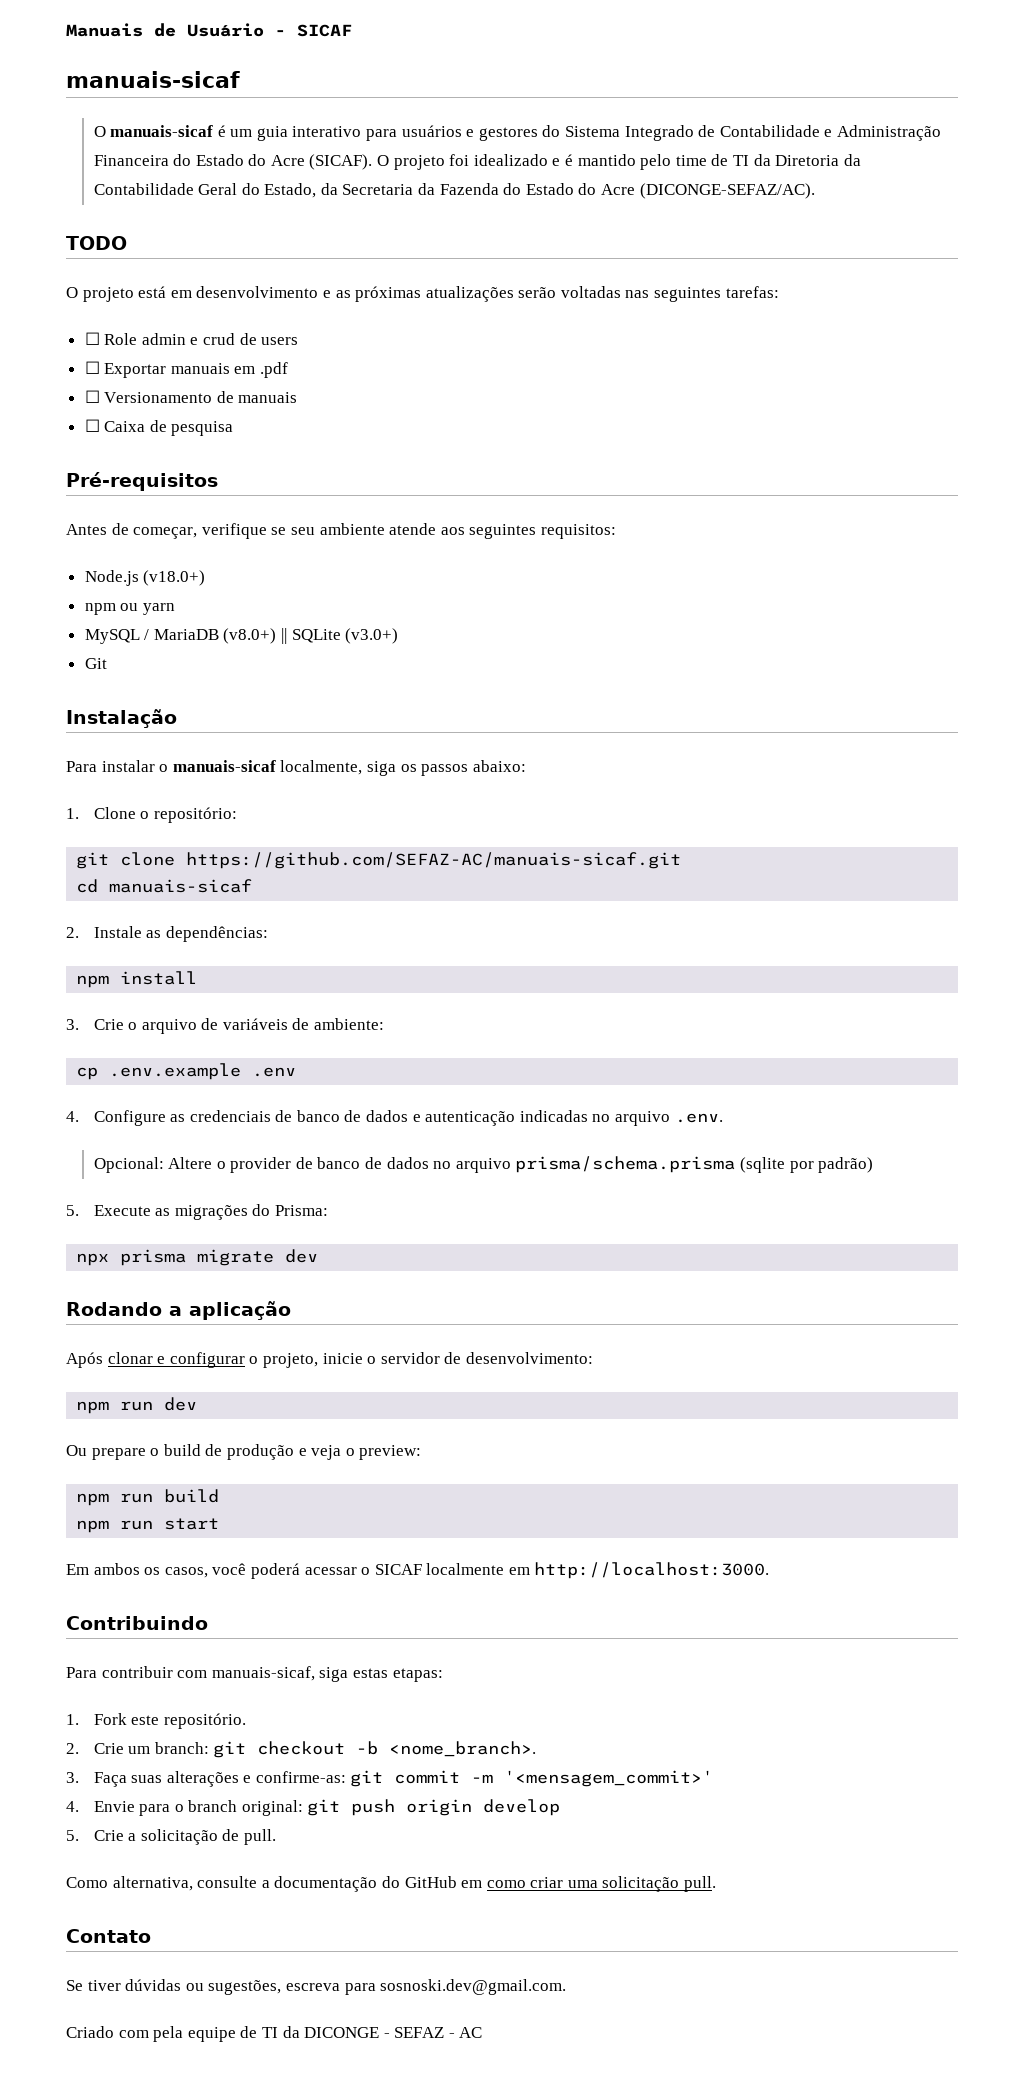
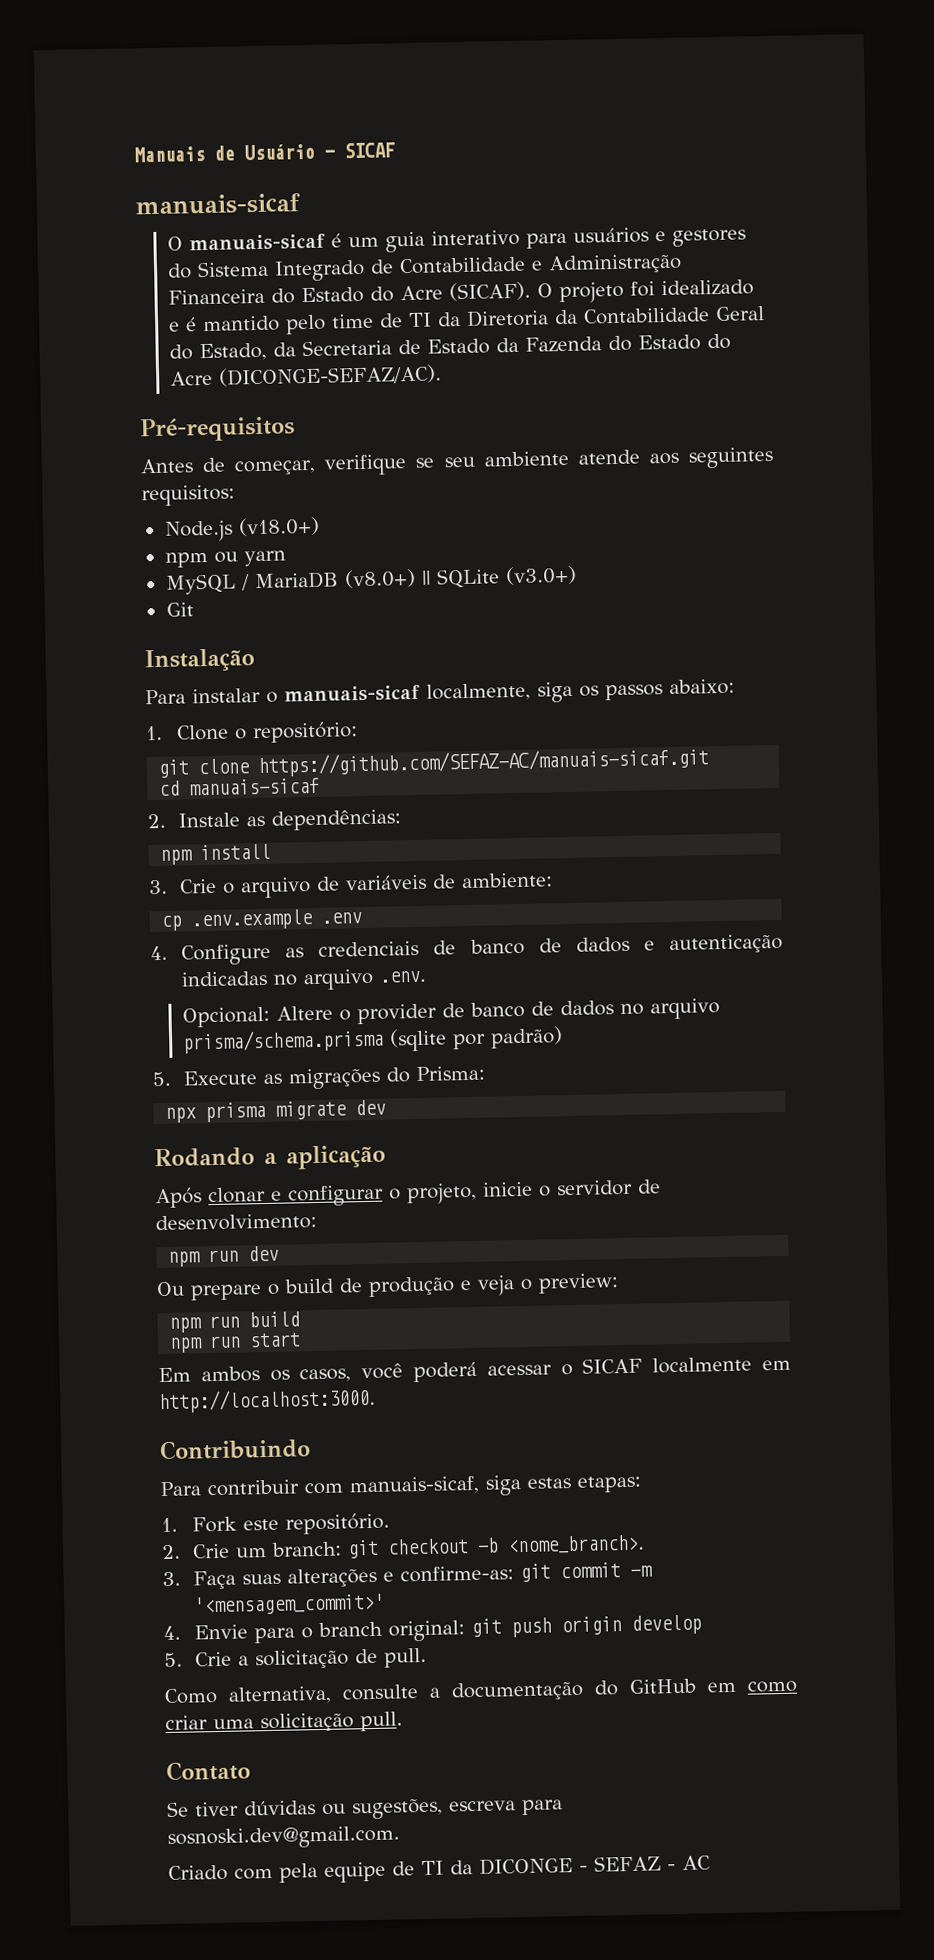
(414, 189) none -> [398,338,491,355] de Estado
[66,236,127,250] [66,286,779,302] [84,332,299,345] [84,361,289,378] [84,390,298,403] [84,419,234,436] // TODO // O projeto está em desenvolvimento e as próximas atualizações serão voltadas nas seguintes tarefas: // ☐ Role admin e crud de users // ☐ Exportar manuais em .pdf // ☐ Versionamento de manuais // ☐ Caixa de pesquisa -> (443, 375) none

